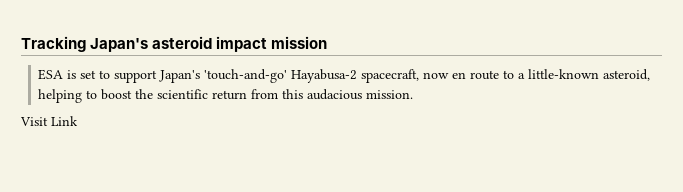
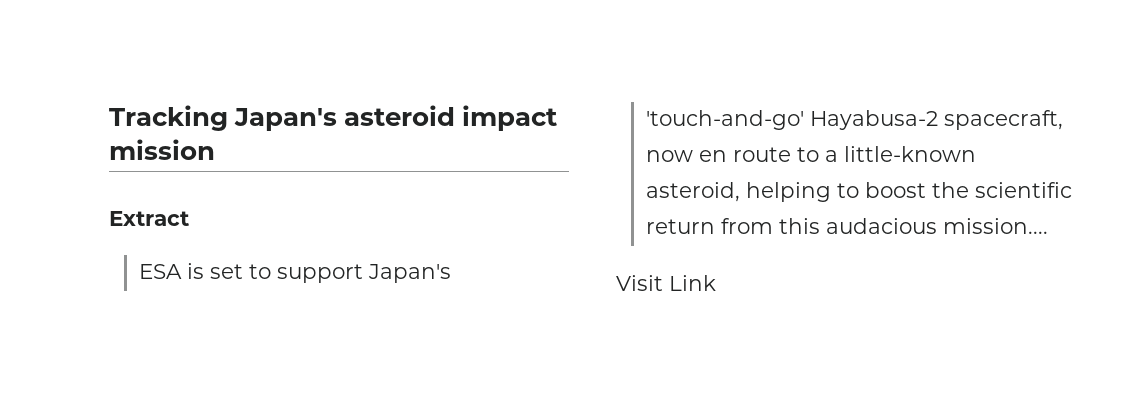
(328, 42) none -> [109,211,189,226] // Extract
[366,90,414,99] mission. -> [943,218,1049,234] mission....

